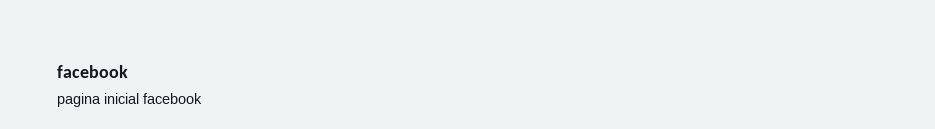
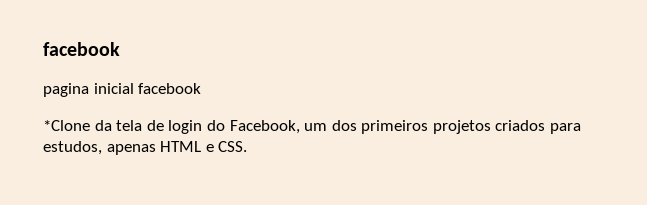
(202, 98) none -> [43,120,582,134] [43,141,248,155] // *Clone da tela de login do Facebook, um dos primeiros projetos criados para estudos, apenas HTML e CSS.

